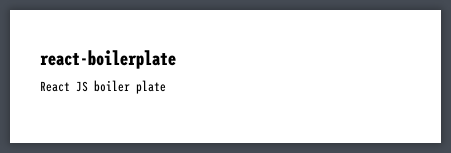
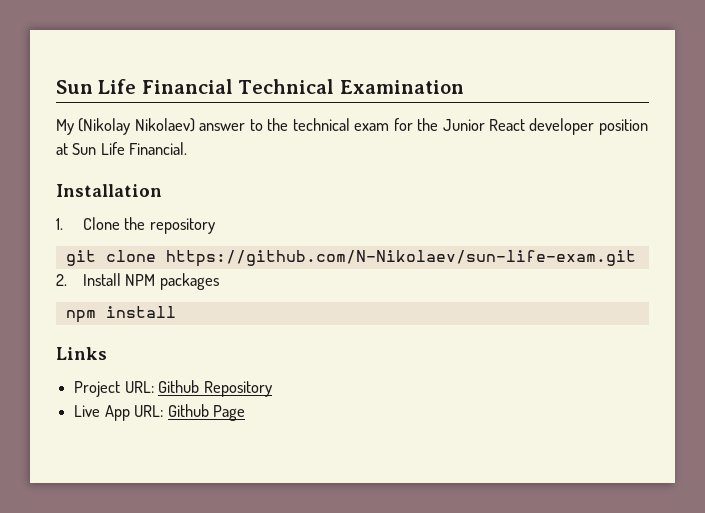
[40,50,176,69] [40,80,166,94] react-boilerplate // React JS boiler plate -> [56,79,464,94] [56,118,648,135] [56,142,188,155] [56,184,162,197] [56,217,215,234] [65,250,636,267] [56,273,219,290] [65,306,176,323] [56,347,107,360] [74,380,272,397] [74,404,245,421] Sun Life Financial Technical Examination // My (Nikolay Nikolaev) answer to the technical exam for the Junior React developer position at Sun Life Financial. // Installation // 1. Clone the repository // git clone https://github.com/N-Nikolaev/sun-life-exam.git // 2. Install NPM packages // npm install // Links // Project URL: Github Repository // Live App URL: Github Page

